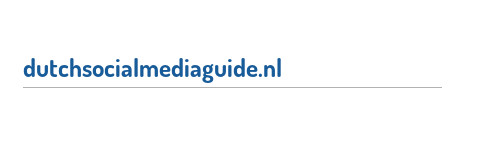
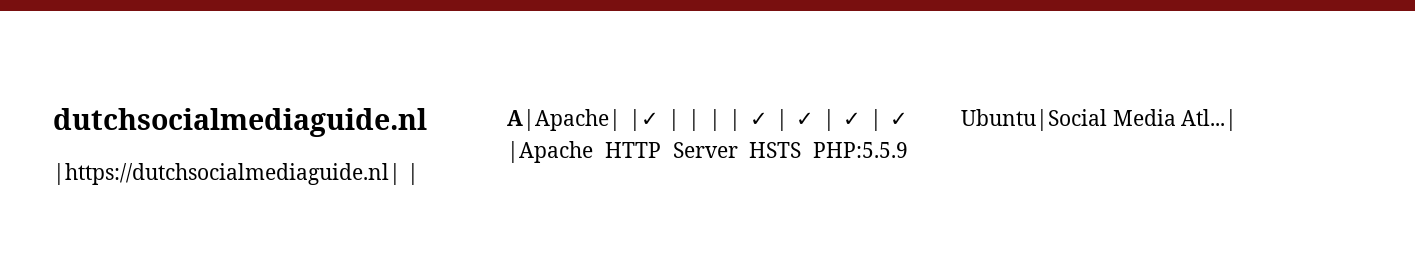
(282, 70) none -> [53,163,419,185] [507,109,908,131] [507,141,908,163] [961,109,1238,131] // |https://dutchsocialmediaguide.nl| | A|Apache| |✓ | | | | ✓ | ✓ | ✓ | ✓ |Apache HTTP Server HSTS PHP:5.5.9 Ubuntu|Social Media Atl...|

